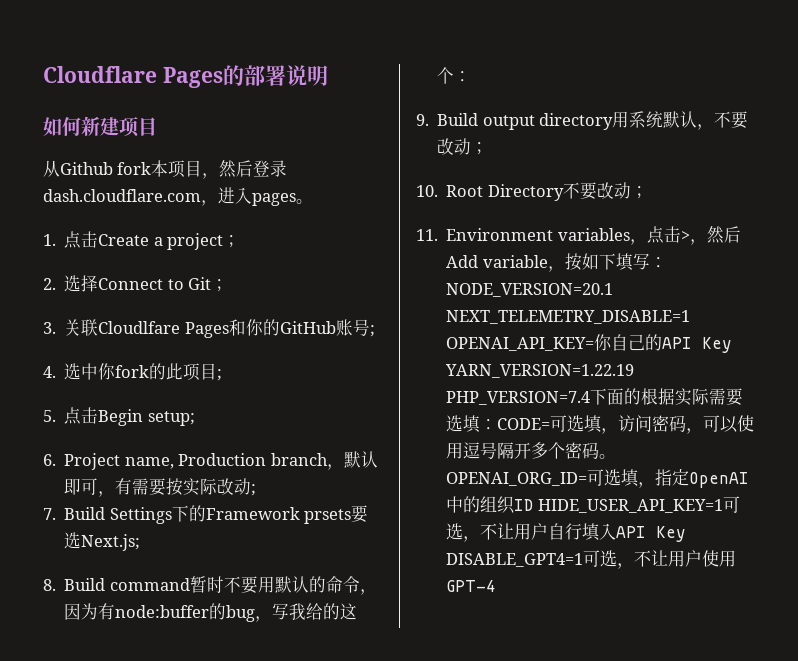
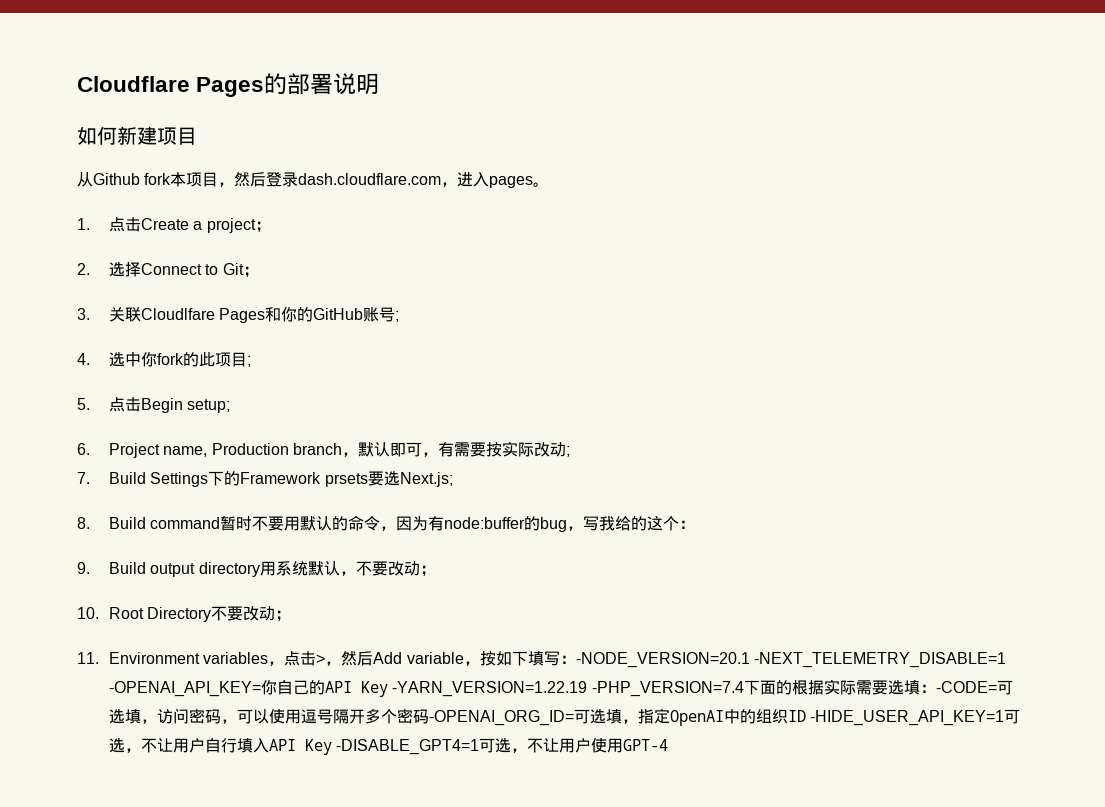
[446,283,614,297] [446,310,691,324] [446,337,595,351] NODE_VERSION=20.1 NEXT_TELEMETRY_DISABLE=1 OPENAI_API_KEY= -> [575,652,1006,668] [108,681,261,697] -NODE_VERSION=20.1 -NEXT_TELEMETRY_DISABLE=1 -OPENAI_API_KEY=
[445,364,635,378] [446,391,591,405] YARN_VERSION=1.22.19 PHP_VERSION=7.4 -> [392,681,744,697] -YARN_VERSION=1.22.19 -PHP_VERSION=7.4
[497,418,551,430] CODE= -> [935,681,997,693] -CODE=
[599,454,617,459] [446,472,588,486] 。OPENAI_ORG_ID= -> [428,710,574,726] -OPENAI_ORG_ID=
[537,499,723,513] HIDE_USER_API_KEY=1 -> [810,710,1005,726] -HIDE_USER_API_KEY=1
[446,553,584,567] DISABLE_GPT4=1 -> [336,739,480,755] -DISABLE_GPT4=1

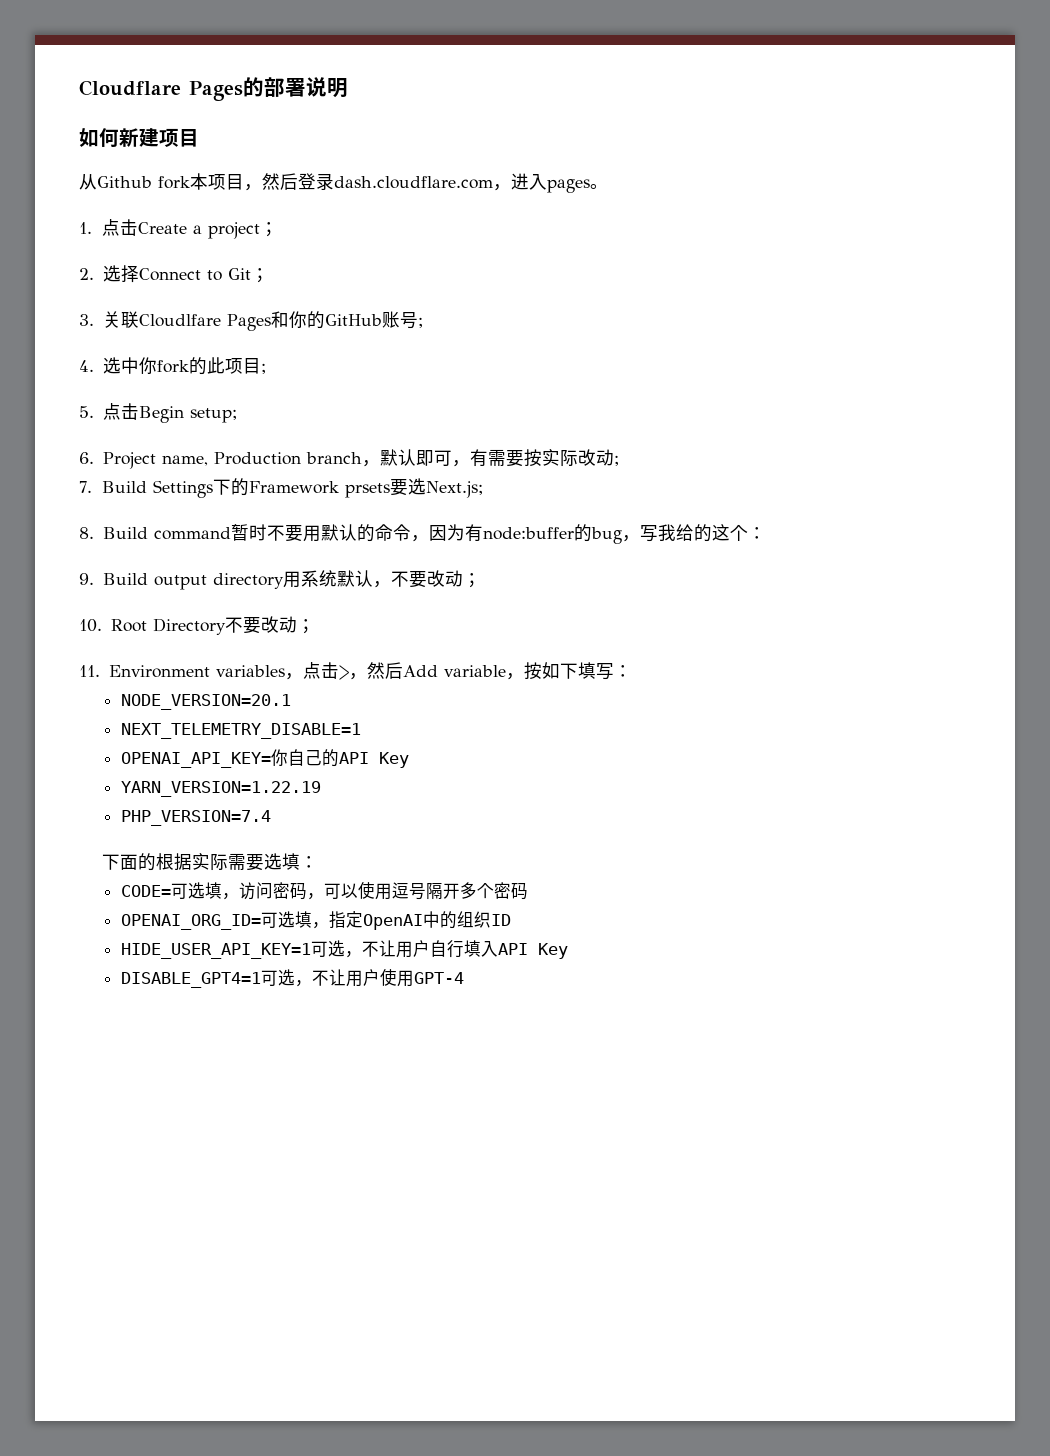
[575,652,1006,668] [108,681,261,697] -NODE_VERSION=20.1 -NEXT_TELEMETRY_DISABLE=1 -OPENAI_API_KEY= -> [121,694,292,710] [121,723,362,739] [121,752,272,768] // NODE_VERSION=20.1 // NEXT_TELEMETRY_DISABLE=1 // OPENAI_API_KEY=
[392,681,744,697] -YARN_VERSION=1.22.19 -PHP_VERSION=7.4 -> [121,781,322,797] [121,810,272,826] // YARN_VERSION=1.22.19 // PHP_VERSION=7.4 //
[935,681,997,693] -CODE= -> [121,885,172,897] // CODE=
[428,710,574,726] -OPENAI_ORG_ID= -> [121,914,262,930] // OPENAI_ORG_ID=
[810,710,1005,726] -HIDE_USER_API_KEY=1 -> [121,943,312,959] // HIDE_USER_API_KEY=1
[336,739,480,755] -DISABLE_GPT4=1 -> [121,972,262,988] // DISABLE_GPT4=1

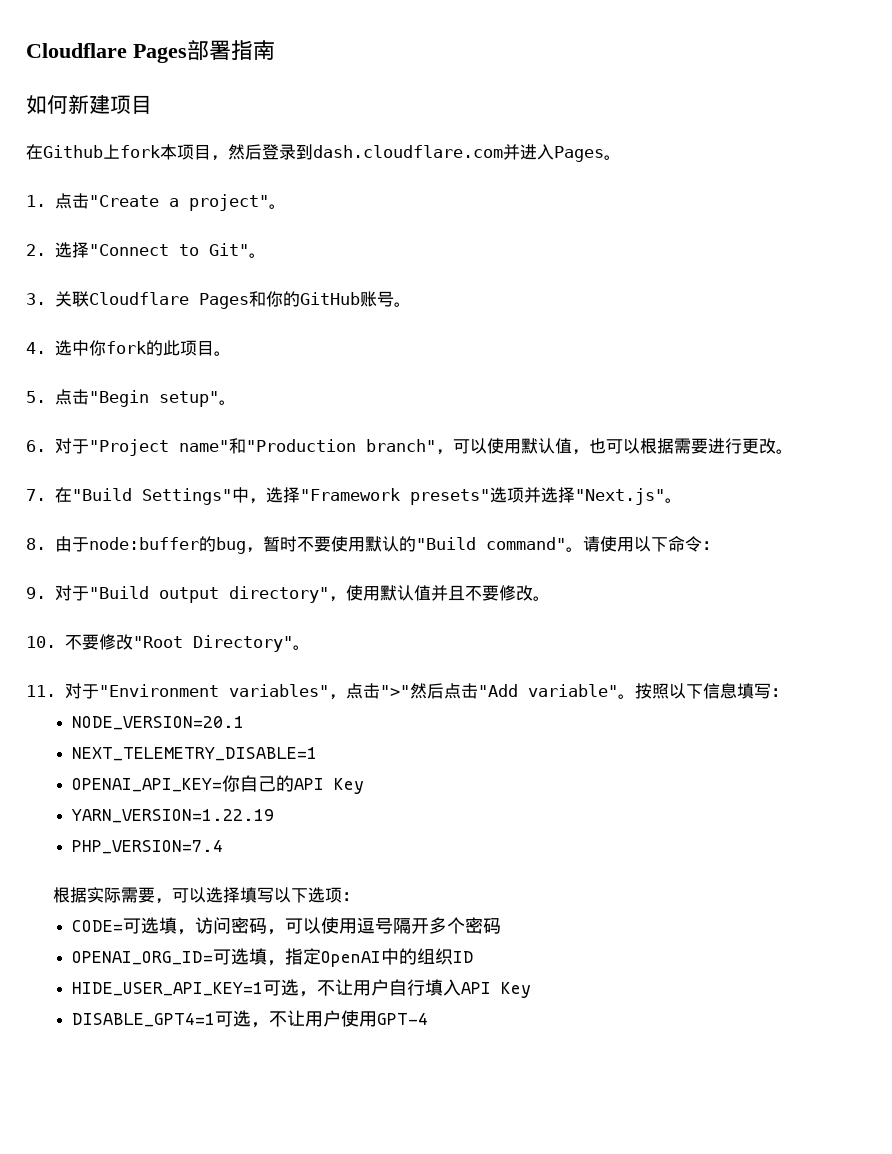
[79,77,348,101] Cloudflare Pages的部署说明 -> [26,40,275,63] Cloudflare Pages部署指南
[79,174,152,190] 从Github -> [26,144,120,160] 在Github上
[334,173,590,193] dash.cloudflare.com，进入pages -> [296,144,604,162] 到dash.cloudflare.com并进入Pages
[137,222,278,239] Create a project； -> [88,194,286,211] "Create a project"。
[138,268,269,283] Connect to Git； -> [88,243,266,258] "Connect to Git"。
[138,314,221,327] Cloudlfare -> [88,292,189,305] Cloudflare
[417,317,423,328] ; -> [393,302,411,307] 。
[260,363,266,374] ; -> [213,351,231,356] 。
[138,406,237,423] Begin setup; -> [88,390,236,407] "Begin setup"。
[102,449,619,469] [79,478,483,498] [79,527,231,540] Project name, Production branch，默认即可，有需要按实际改动; // 7. Build Settings下的Framework prsets要选Next.js; // 8. Build command -> [54,438,793,456] [26,487,682,505] [26,536,263,554] 对于"Project name"和"Production branch"，可以使用默认值，也可以根据需要进行更改。 // 7.在"Build Settings"中，选择"Framework presets"选项并选择"Next.js"。 // 8.由于node:buffer的bug，
(303, 533) none -> [330,536,348,552] 使
[374,524,766,544] [79,570,481,590] [79,616,315,635] [79,662,578,680] 命令，因为有node:buffer的bug，写我给的这个： // 9. Build output directory用系统默认，不要改动； // 10. Root Directory不要改动； // 11. Environment variables，点击>，然后Add variable，按如下 -> [415,536,719,552] [26,585,550,603] [26,634,310,652] [26,683,737,700] "Build command"。请使用以下命令： // 9.对于"Build output directory"，使用默认值并且不要修改。 // 10.不要修改"Root Directory"。 // 11.对于"Environment variables"，点击">"然后点击"Add variable"。按照以下信息
[101,853,156,871] 下面的 -> (223, 847) none
[263,853,300,870] 选填 -> [155,887,343,904] ，可以选择填写以下选项

